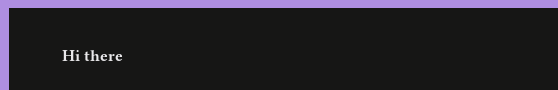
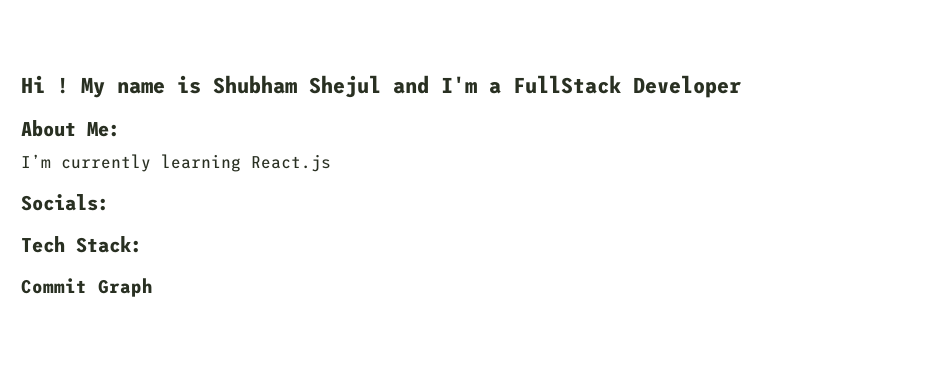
[84,50,124,61] there -> [57,75,741,98] [21,120,120,137] [21,154,331,172] [21,194,109,211] [21,236,142,253] [21,278,153,297] ! My name is Shubham Shejul and I'm a FullStack Developer // About Me: // I’m currently learning React.js // Socials: // Tech Stack: // Commit Graph

